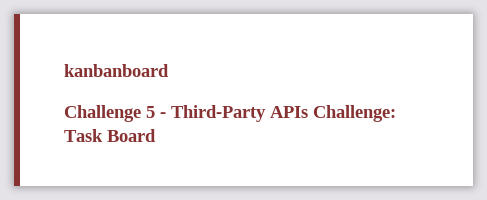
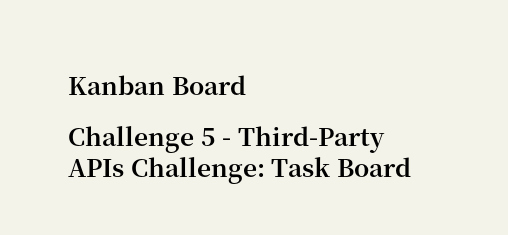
[64,64,169,77] kanbanboard -> [68,75,246,95] Kanban Board

